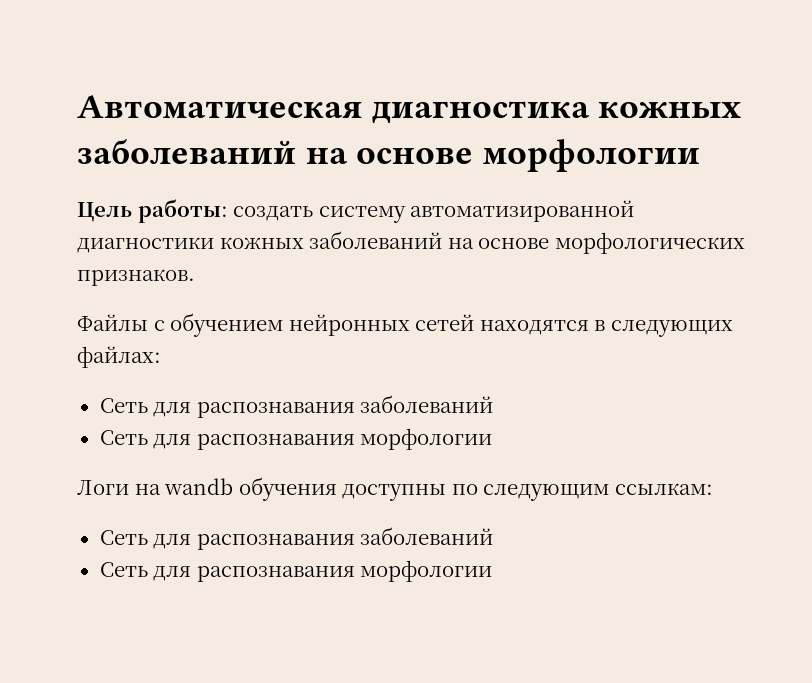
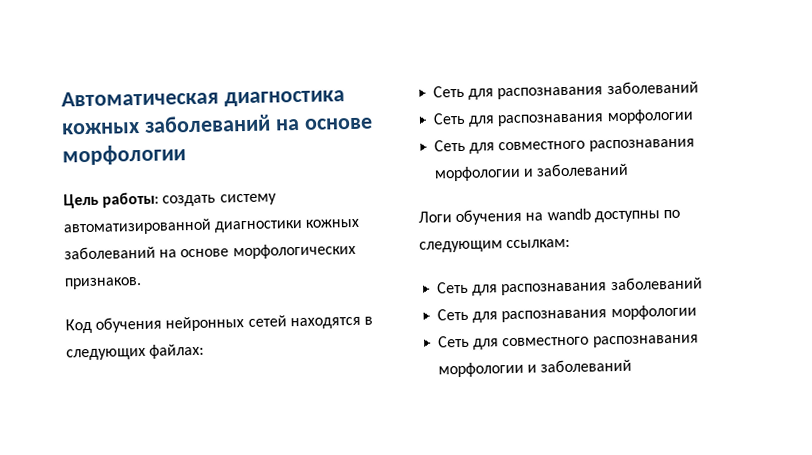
[77,313,284,337] Файлы с обучением -> [65,316,163,334] Код обучения
(493, 439) none -> [434,138,695,154] [434,162,630,182] // Сеть для совместного распознавания морфологии и заболеваний
(129, 487) none -> [455,208,523,226] обучения
[238,477,337,501] обучения -> (591, 214) none
(493, 571) none -> [438,334,699,350] [438,358,633,378] // Сеть для совместного распознавания морфологии и заболеваний

